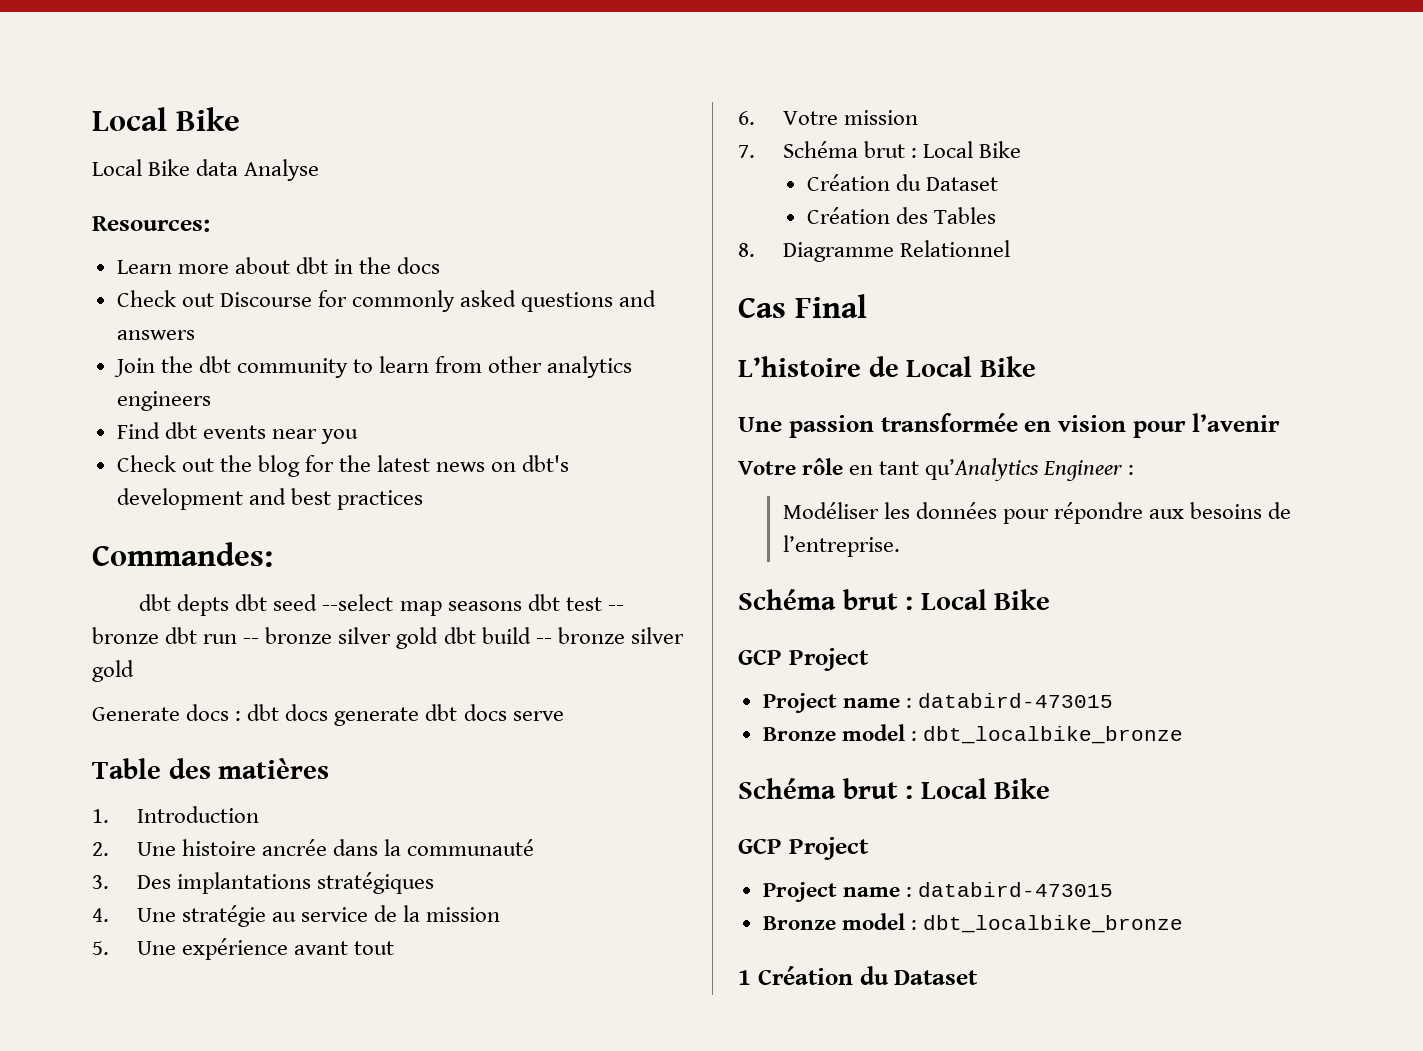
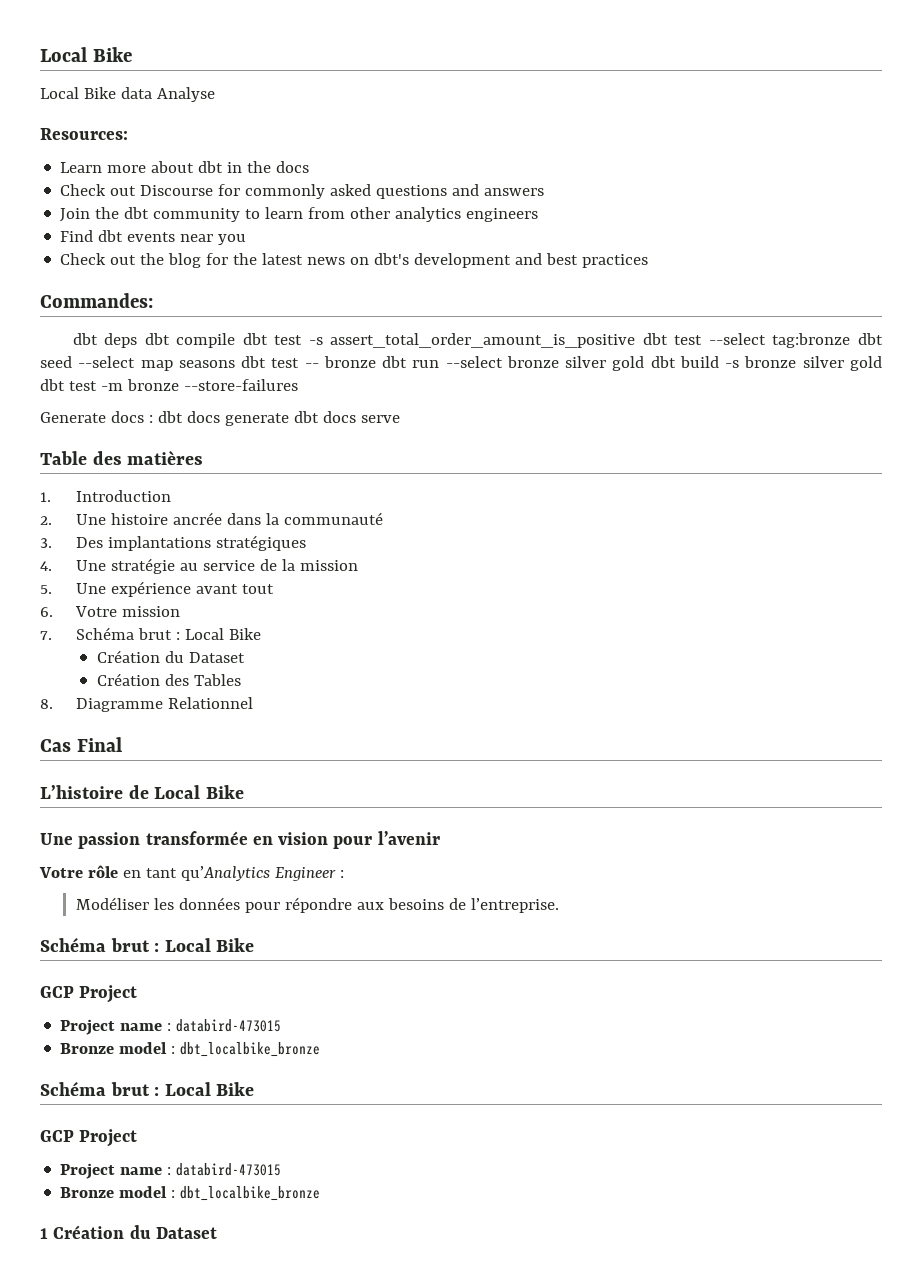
[177,594,230,616] depts -> [104,333,851,348] deps dbt compile dbt test -s assert_total_order_amount_is_positive dbt test --select tag:bronze
[243,638,260,644] -- -> [445,356,503,368] --select
[535,627,684,644] [92,660,134,682] -- bronze silver gold -> [725,356,883,371] [40,379,298,391] -s bronze silver gold dbt test -m bronze --store-failures

